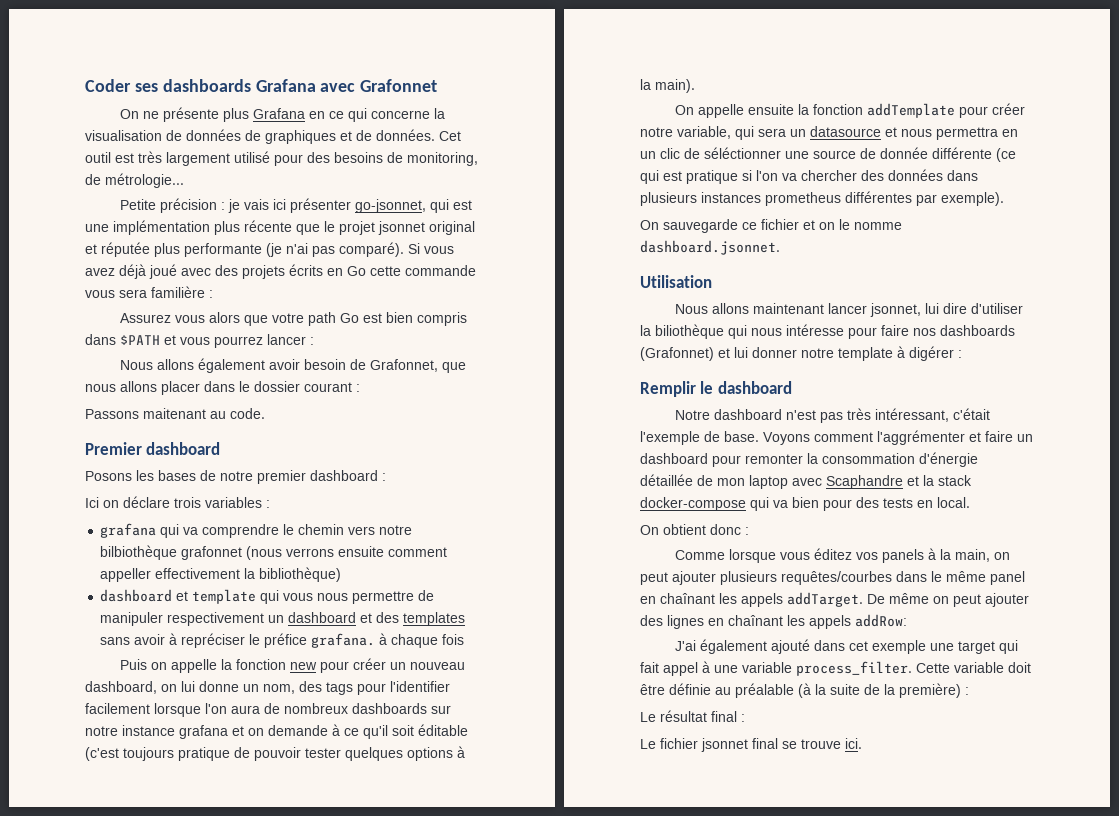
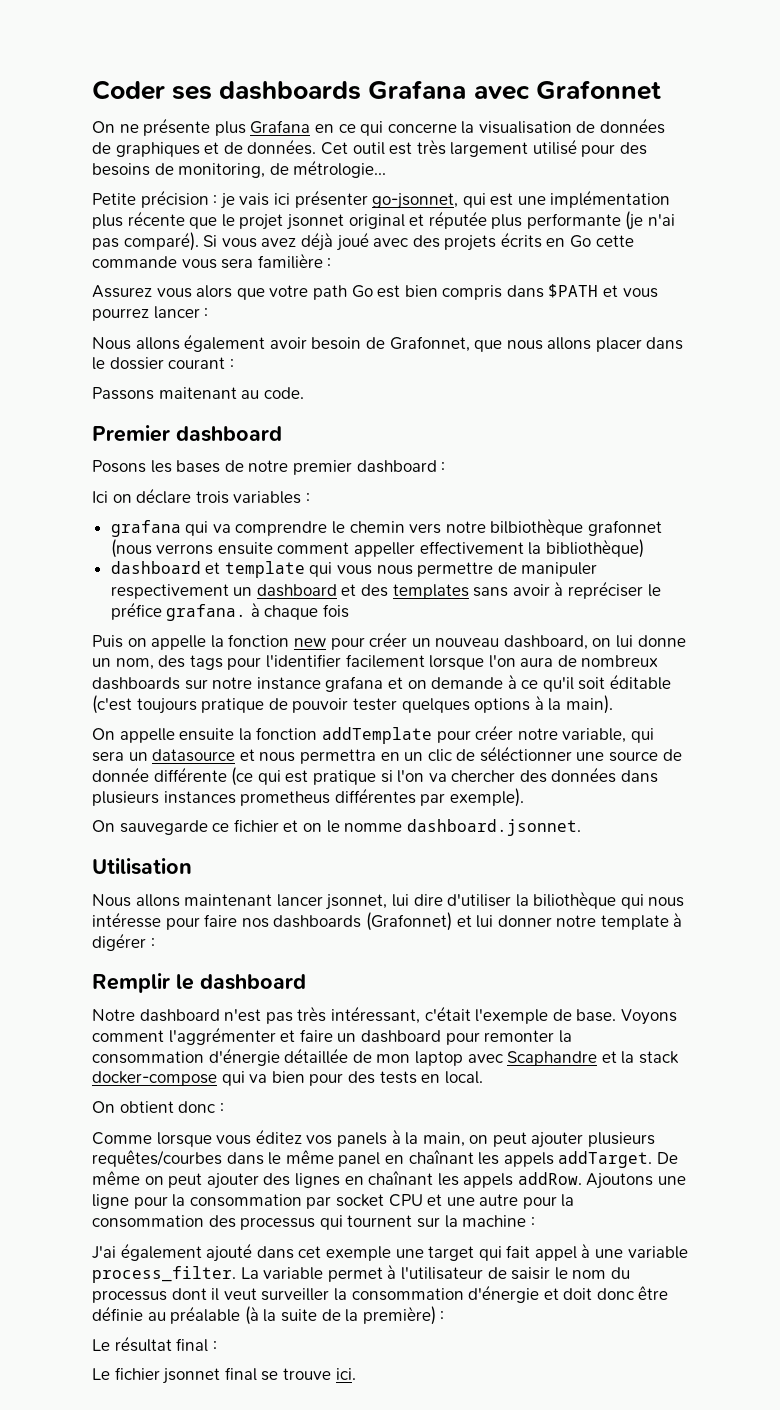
[855,614,907,627] addRow: -> [517,1172,687,1189] [92,1194,575,1209] [92,1215,535,1230] addRow. Ajoutons une ligne pour la consommation par socket CPU et une autre pour la consommation des processus qui tournent sur la machine :
[916,662,1031,673] Cette variable doit -> [240,1264,630,1282] [92,1285,634,1303] La variable permet à l'utilisateur de saisir le nom du processus dont il veut surveiller la consommation d'énergie et doit donc

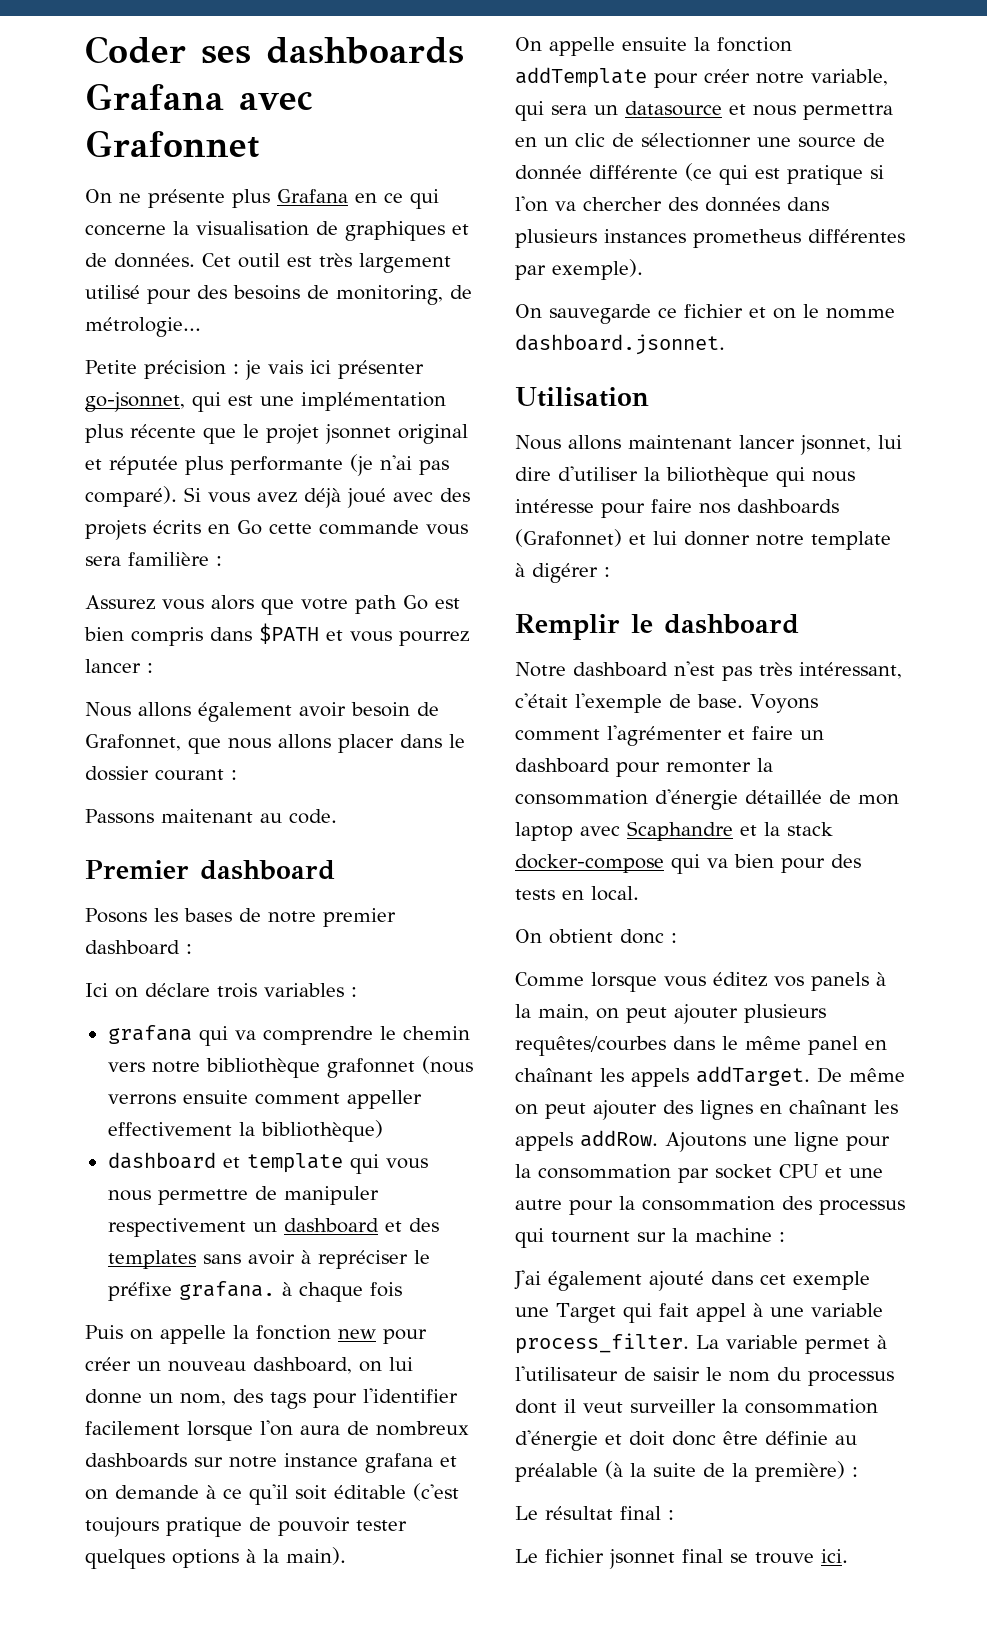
[600,118,666,134] [92,142,111,154] données de -> (338, 228) none
[490,518,584,536] bilbiothèque -> [205,1058,320,1078] bibliothèque
[110,602,162,620] préfice -> [107,1282,172,1301] préfixe
[479,746,572,762] séléctionner -> [641,133,751,148] sélectionner
[168,1027,276,1045] l'aggrémenter -> [607,725,722,746] l'agrémenter
[428,1246,475,1261] target -> [556,1303,616,1323] Target

